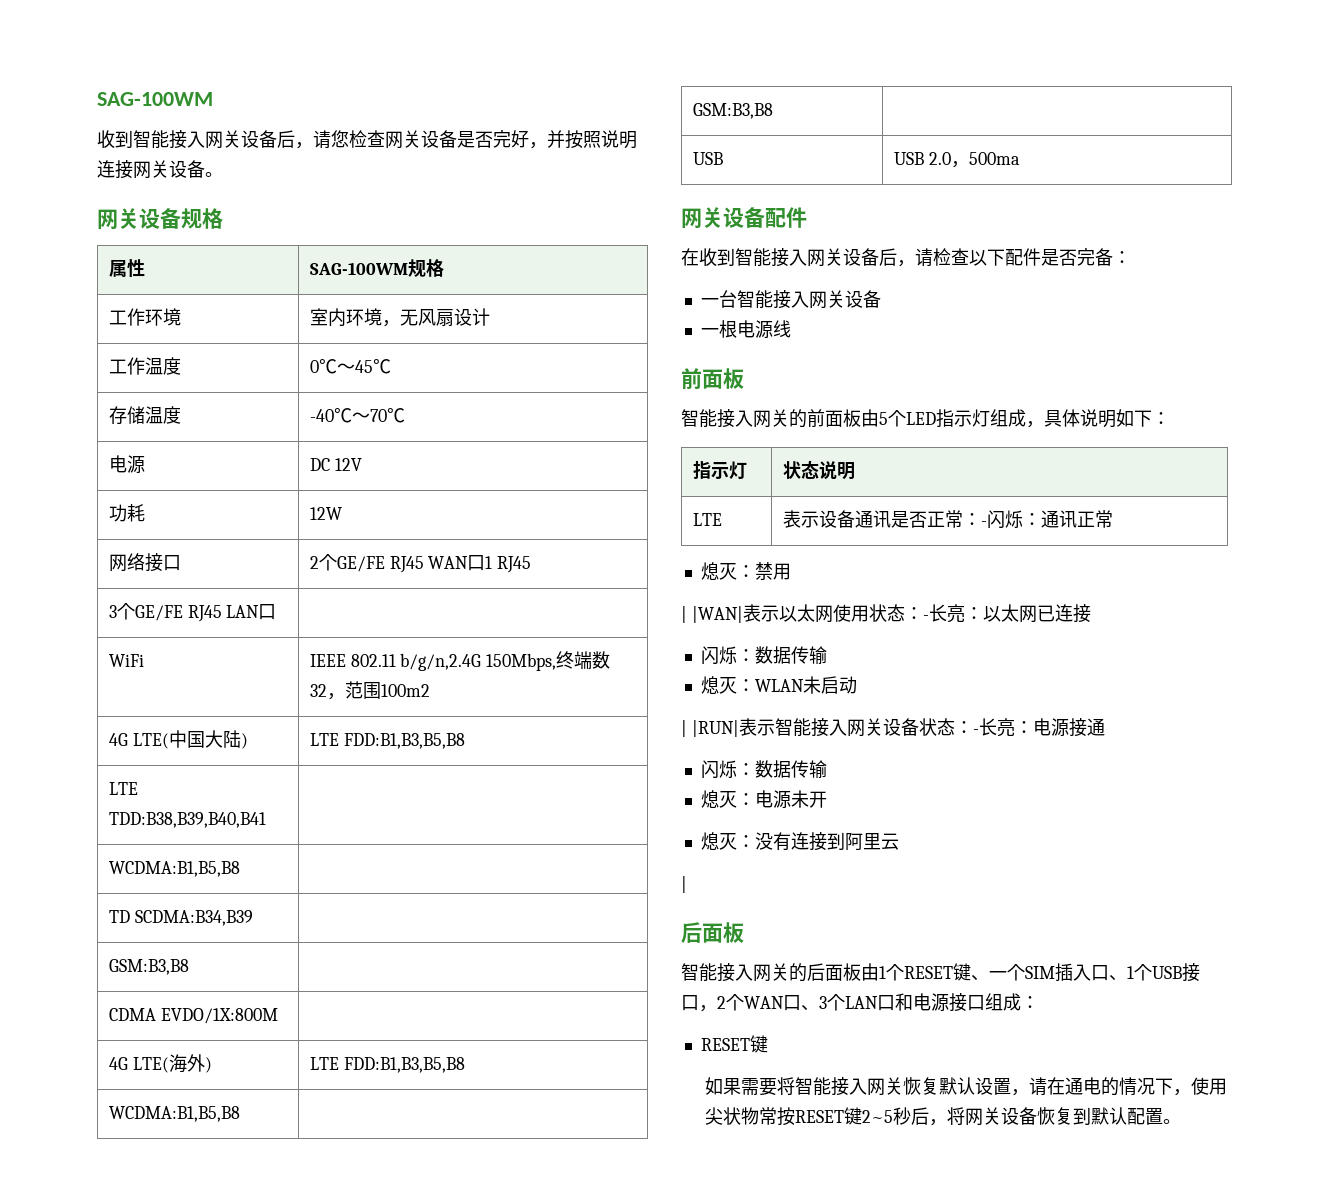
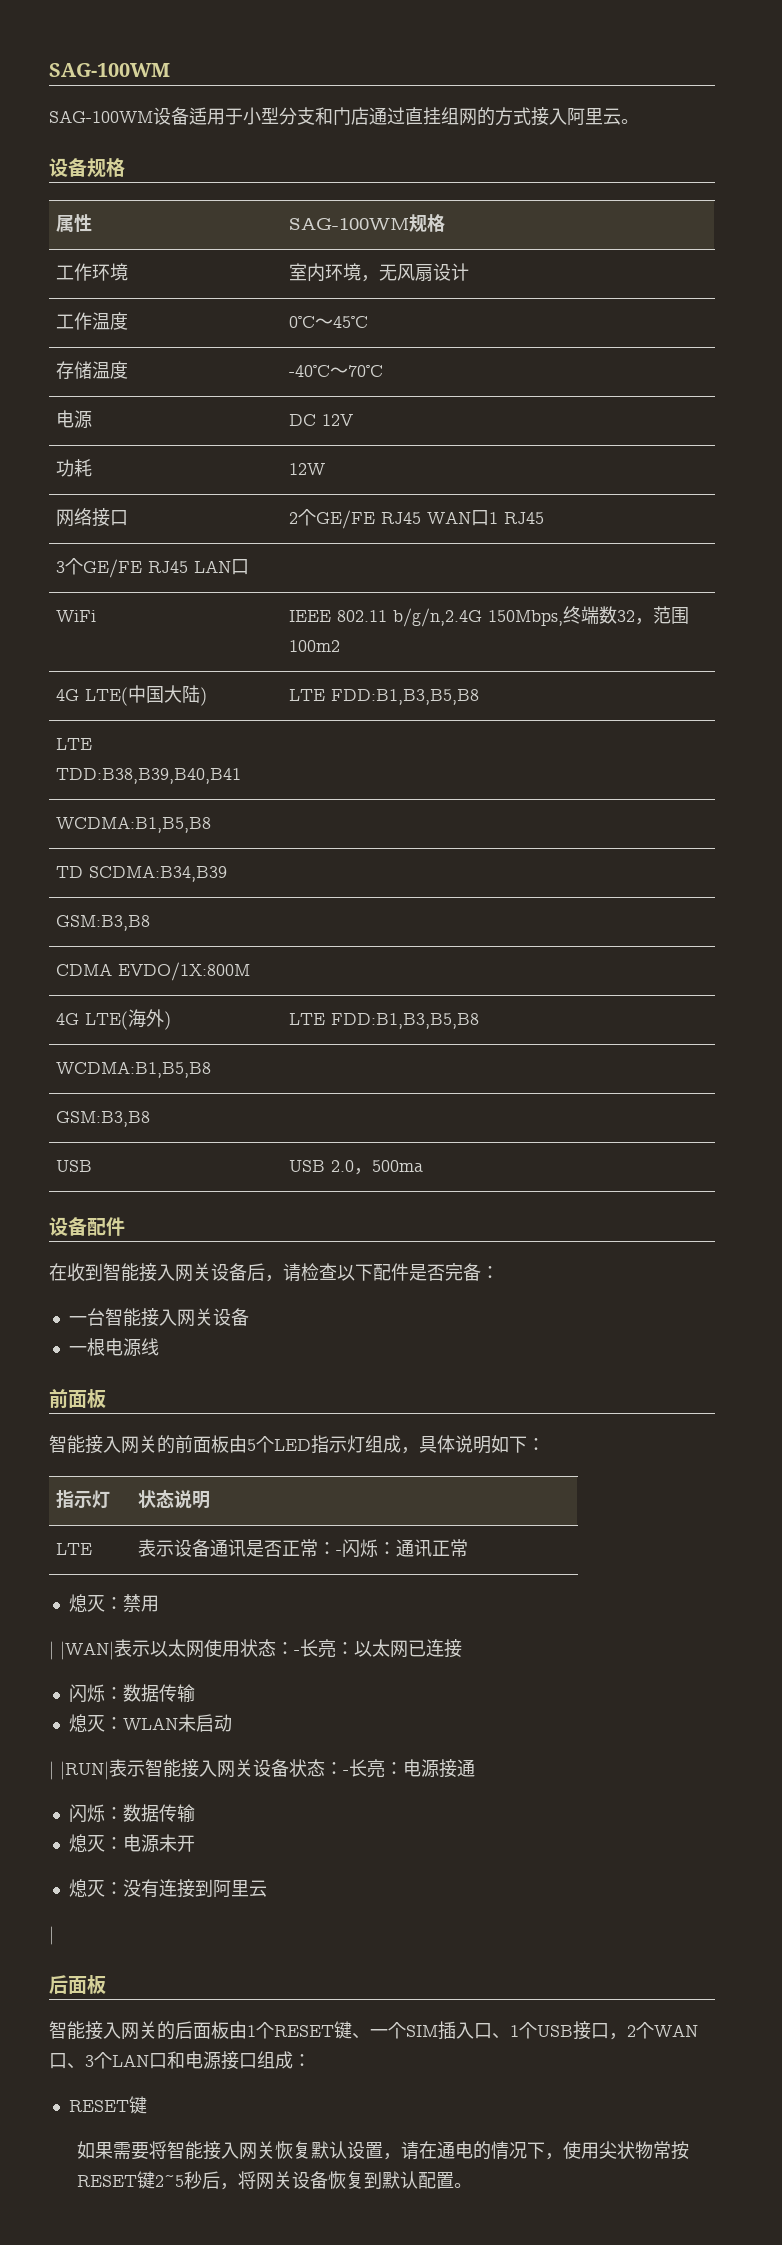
[97,130,637,149] [97,160,205,179] 收到智能接入网关设备后，请您检查网关设备是否完好，并按照说明连接网关设备 -> [49,107,621,126] SAG-100WM设备适用于小型分支和门店通过直挂组网的方式接入阿里云
[97,208,139,230] 网关 -> (639, 121) none
[681,207,723,229] 网关 -> (424, 1166) none

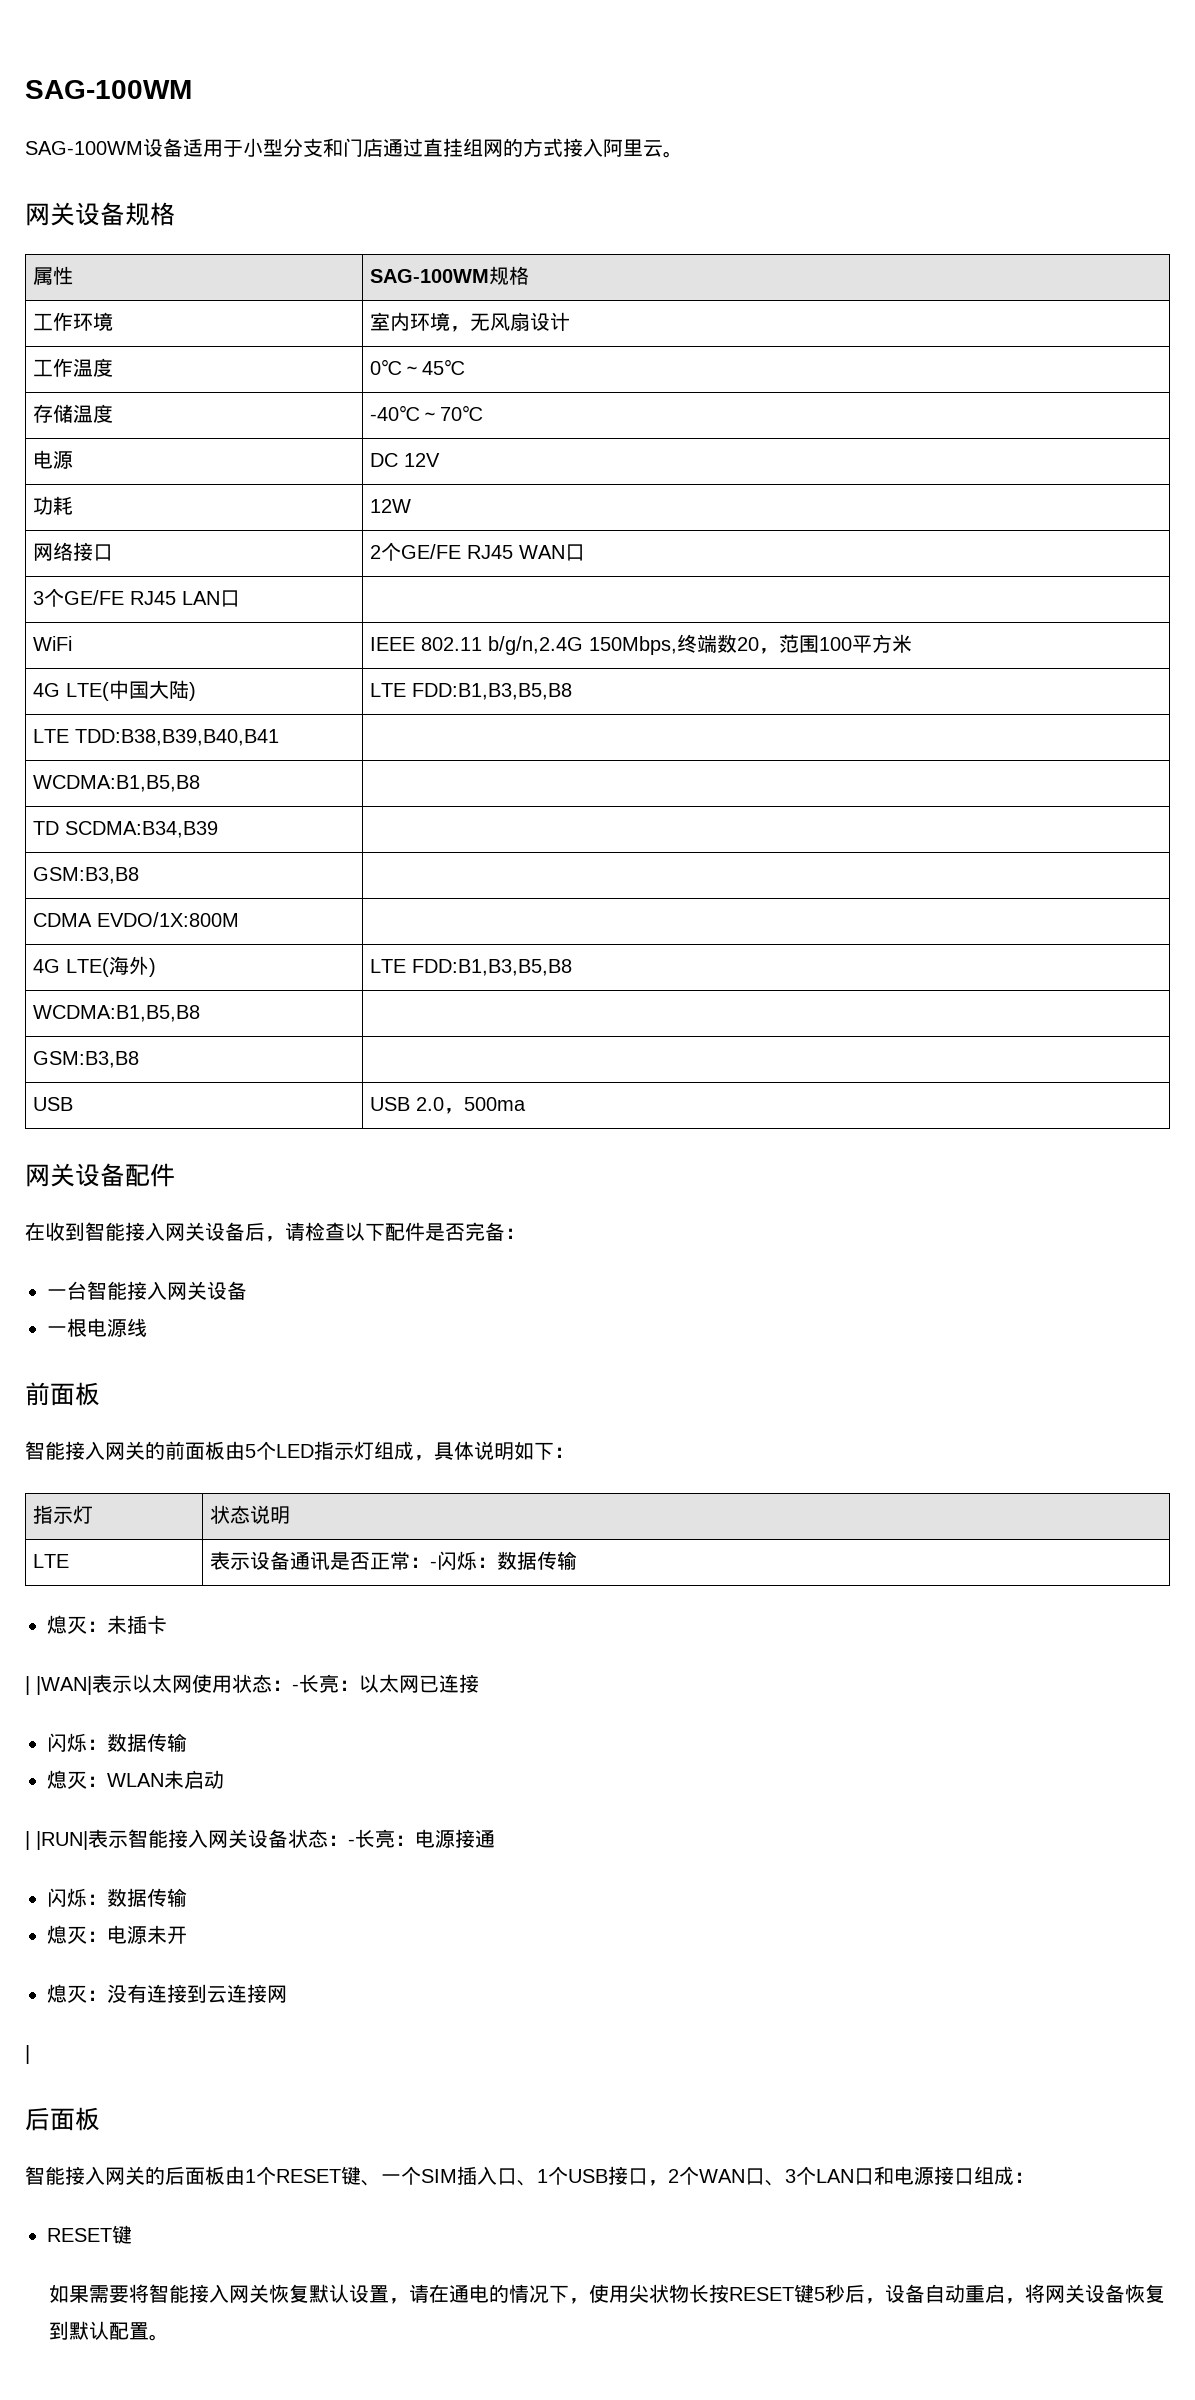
(639, 121) none -> [25,202,75,226] 网关
[489,512,545,524] 1 RJ45 -> (586, 552) none
[617,606,690,625] [289,640,341,652] 32，范围100m2 -> [737,634,913,654] 20，范围100平方米
(424, 1166) none -> [25,1163,75,1187] 网关
[396,1539,469,1557] [68,1594,159,1612] 通讯正常 // 熄灭：禁用 -> [497,1551,578,1570] [47,1615,167,1634] 数据传输 // 熄灭：未插卡
[212,1879,267,1898] 阿里云 -> [207,1984,287,2003] 云连接网
[652,2141,671,2159] 常 -> [688,2284,709,2303] 长
[154,2171,220,2189] 2~5秒后 -> [813,2284,1005,2304] 5秒后，设备自动重启

